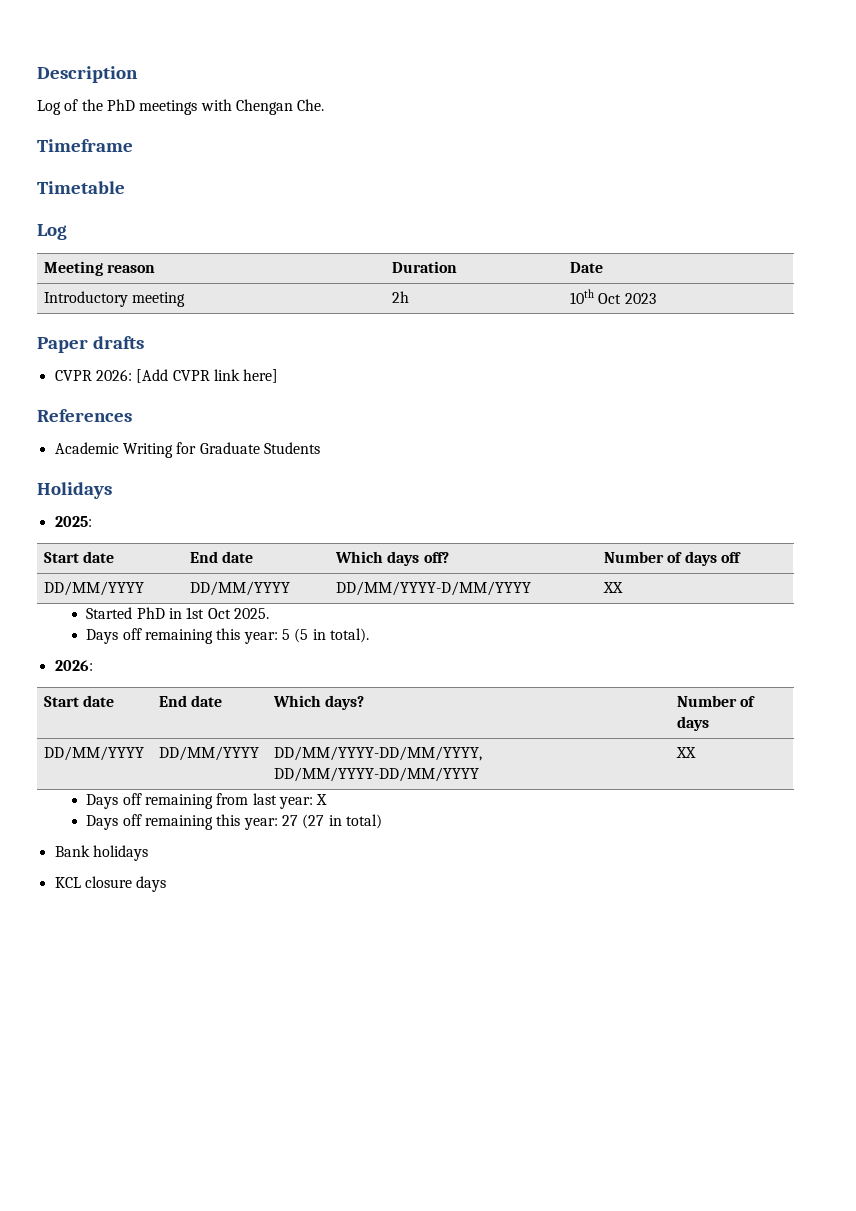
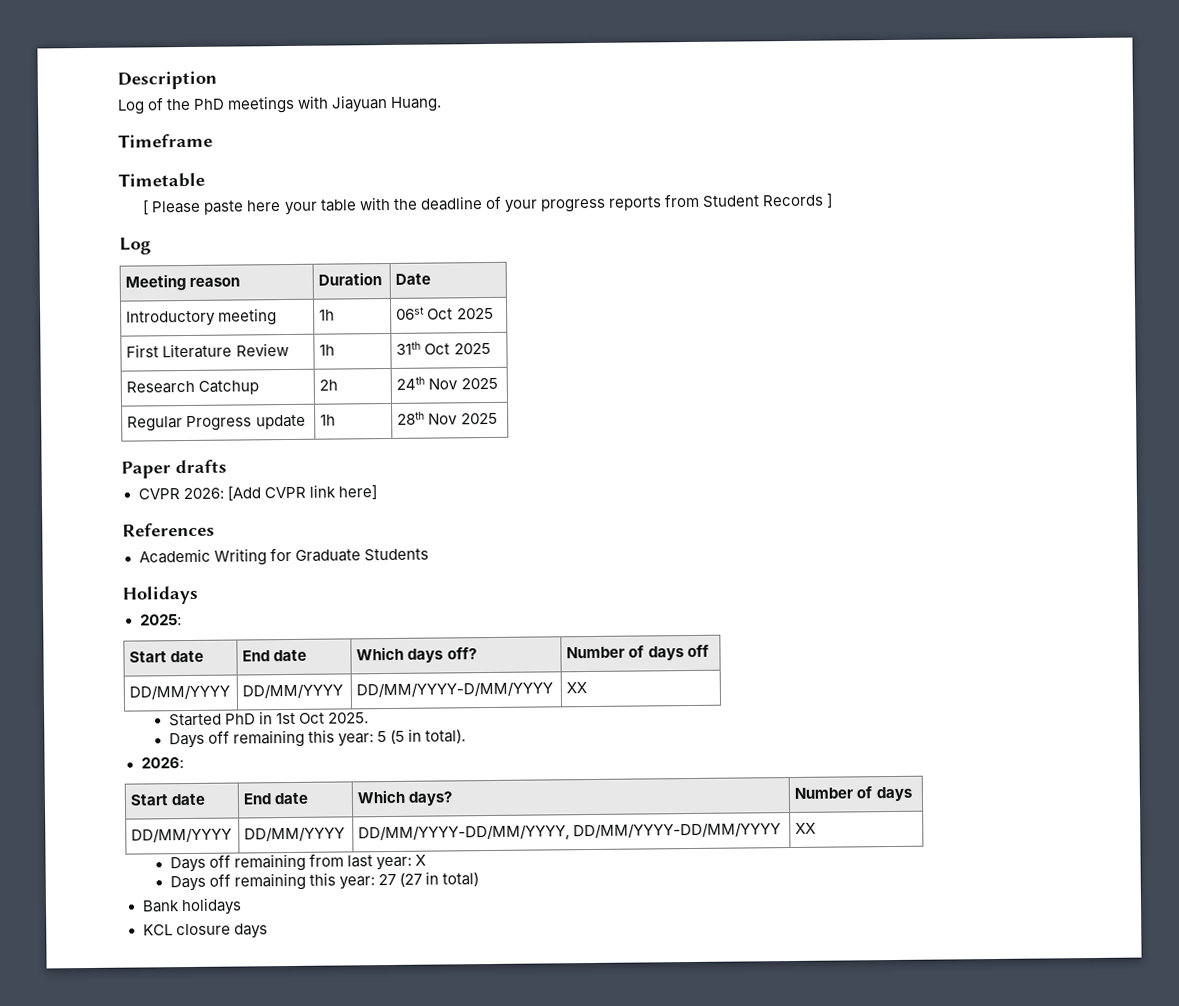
[235,99,325,115] Chengan Che. -> [331,94,443,113] Jiayuan Huang.
(125, 187) none -> [142,193,834,216] // [ Please paste here your table with the deadline of your progress reports from Student Records ]
[392,291,410,303] [570,289,656,304] 2h | 10th Oct 2023 -> [319,309,336,321] [396,306,494,320] [126,342,289,359] [319,344,336,356] [396,341,491,355] [126,380,260,395] [319,379,339,391] [396,376,498,390] [127,414,306,432] [320,414,337,426] [397,411,498,425] 1h | 06st Oct 2025 // First Literature Review | 1h | 31th Oct 2025 // Research Catchup | 2h | 24th Nov 2025 // Regular Progress update | 1h | 28th Nov 2025

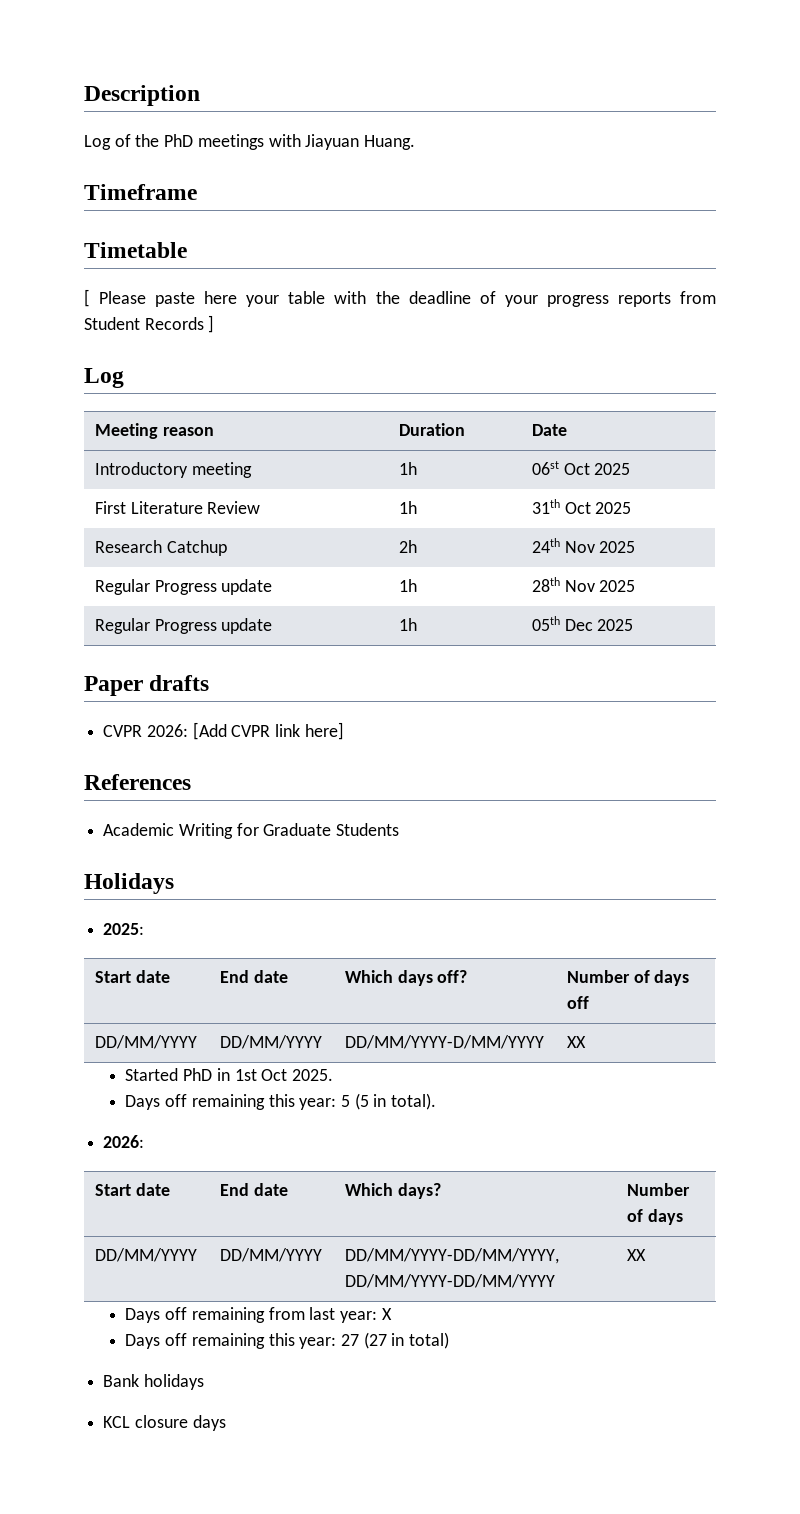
(498, 418) none -> [95,618,273,634] [399,618,418,631] [532,616,634,631] // Regular Progress update | 1h | 05th Dec 2025

